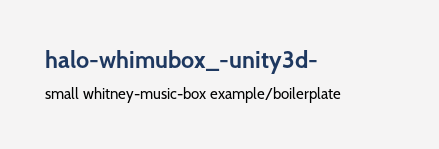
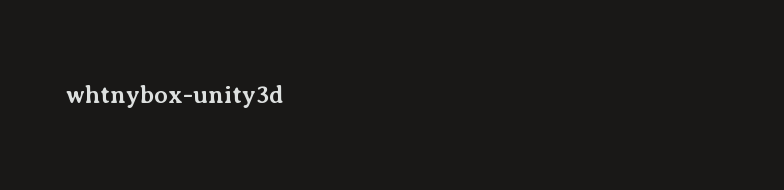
[45,50,318,74] [45,87,342,103] halo-whimubox_-unity3d- // small whitney-music-box example/boilerplate -> [66,85,283,108] whtnybox-unity3d

